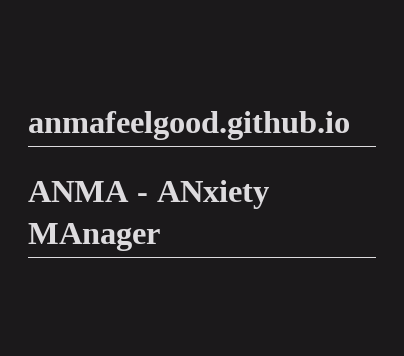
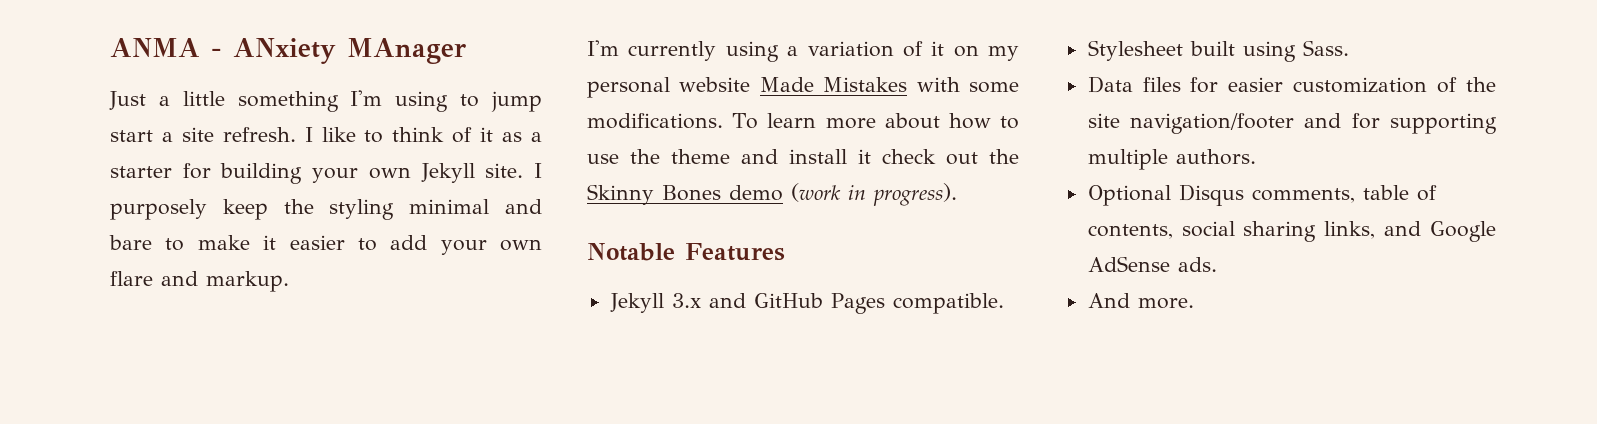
[28,111,350,140] anmafeelgood.github.io // -> (110, 47) none
(160, 237) none -> [109,90,542,112] [110,127,543,143] [110,163,542,184] [110,199,542,220] [109,235,542,255] [110,271,289,292] [587,40,1019,62] [587,77,1019,98] [587,113,1019,129] [587,149,1019,165] [587,183,957,206] [587,243,785,261] [609,293,1004,314] [1087,40,1349,62] [1087,76,1496,93] [1087,113,1497,134] [1087,149,1256,170] [1087,184,1437,206] [1087,221,1496,242] [1087,256,1217,272] [1087,293,1194,309] // Just a little something I'm using to jump start a site refresh. I like to think of it as a starter for building your own Jekyll site. I purposely keep the styling minimal and bare to make it easier to add your own flare and markup. // I'm currently using a variation of it on my personal website Made Mistakes with some modifications. To learn more about how to use the theme and install it check out the Skinny Bones demo (work in progress). // Notable Features // Jekyll 3.x and GitHub Pages compatible. // Stylesheet built using Sass. // Data files for easier customization of the site navigation/footer and for supporting multiple authors. // Optional Disqus comments, table of contents, social sharing links, and Google AdSense ads. // And more.

